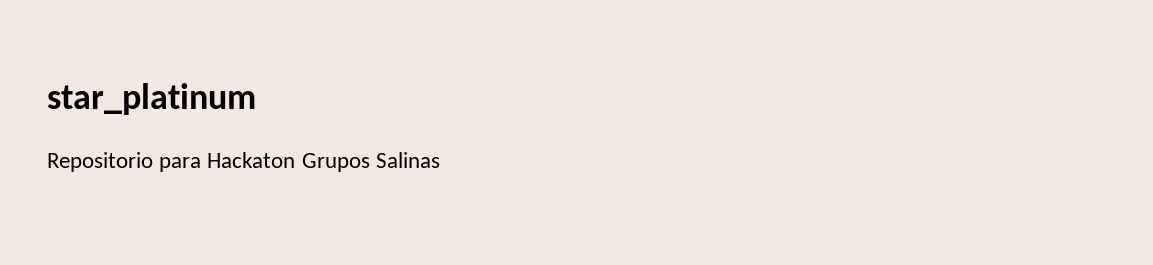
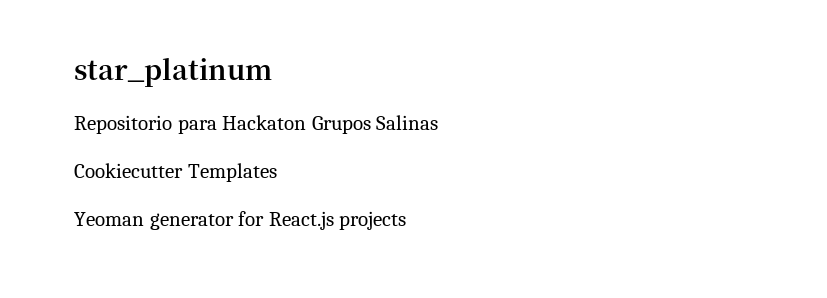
(440, 160) none -> [74,163,277,182] [74,211,407,230] // Cookiecutter Templates // Yeoman generator for React.js projects

